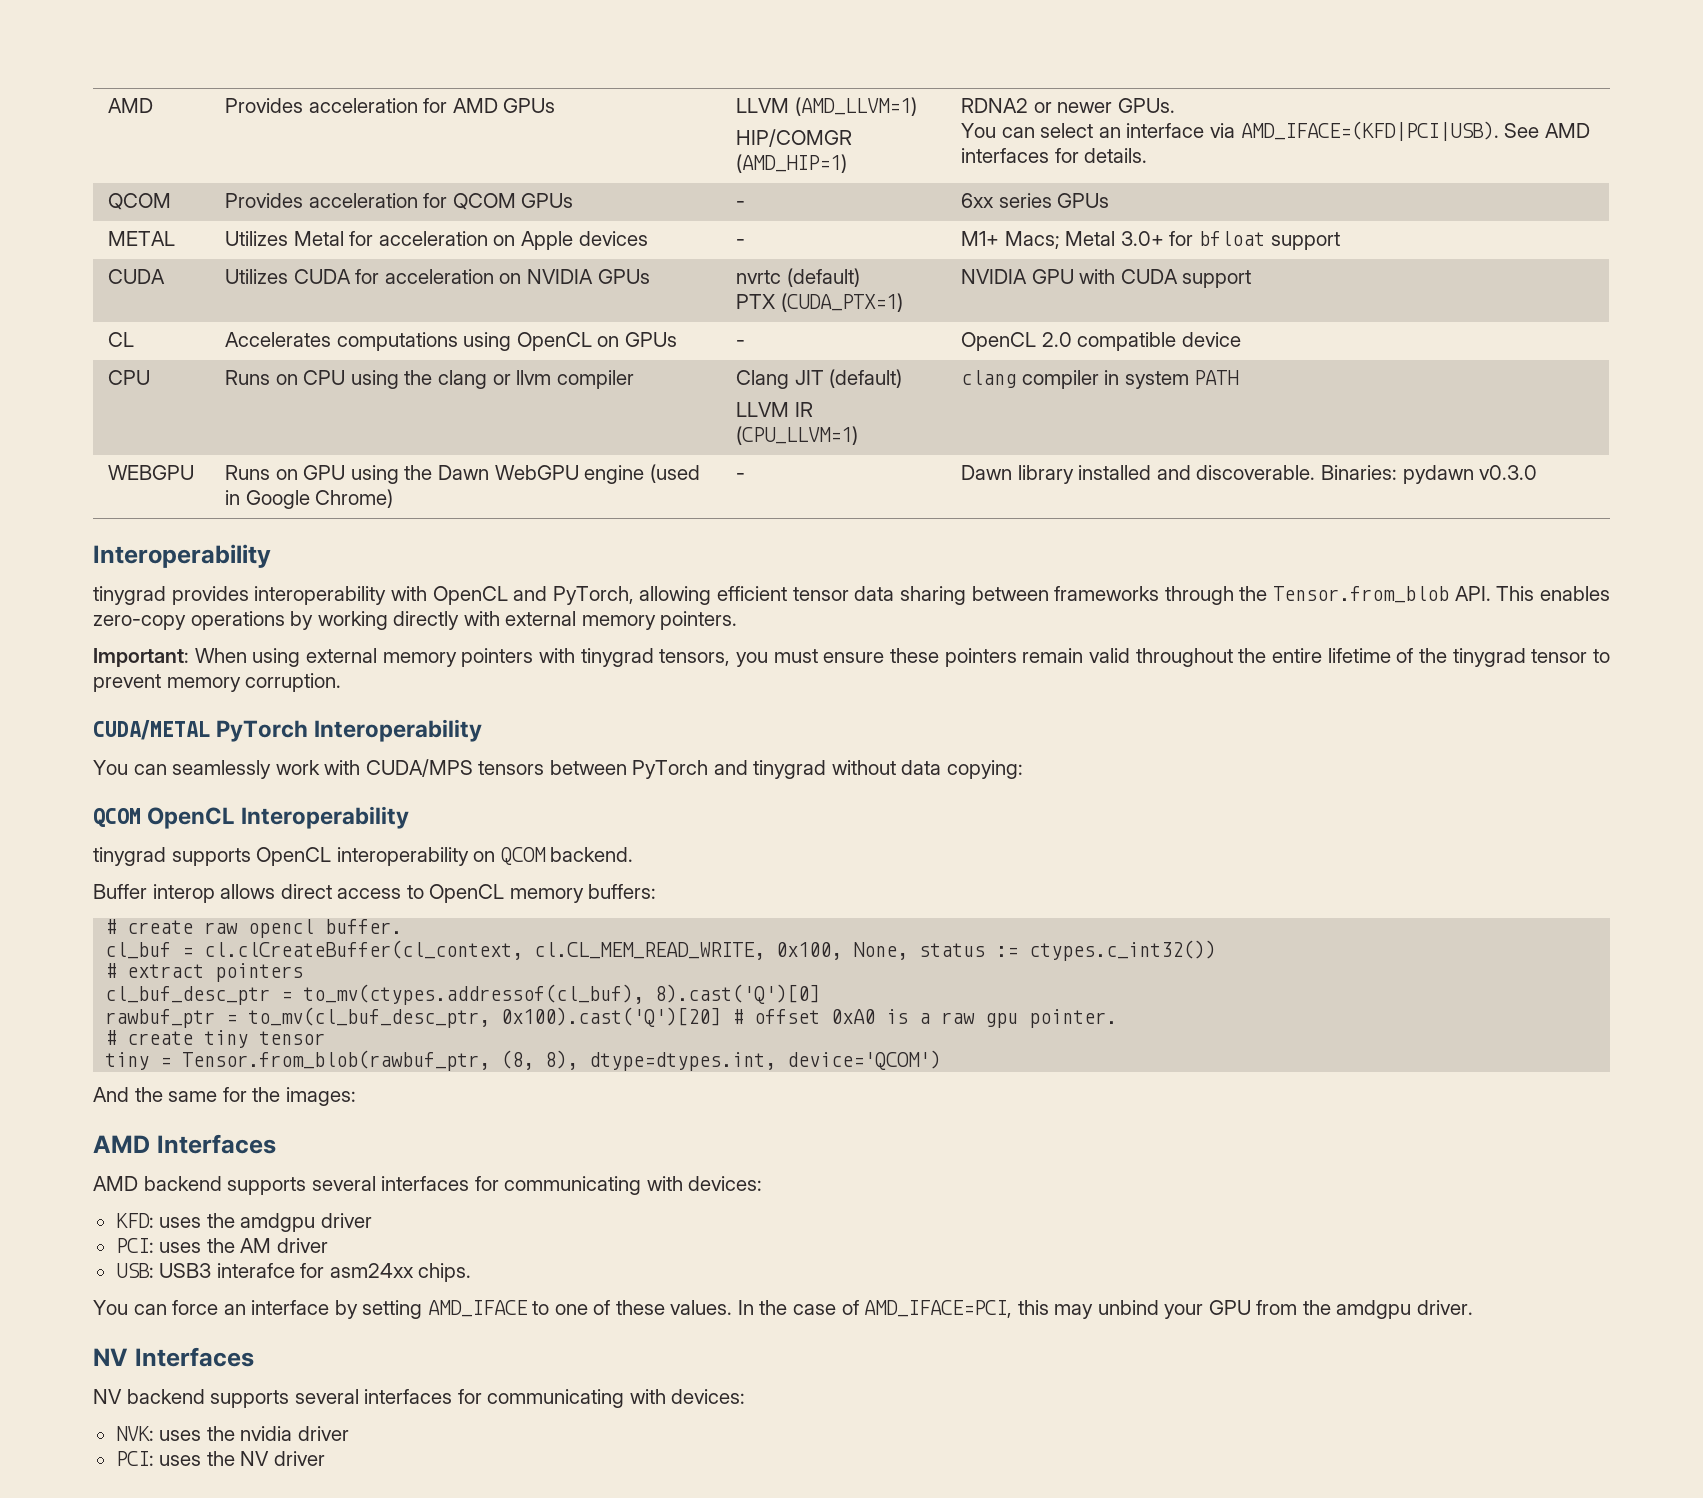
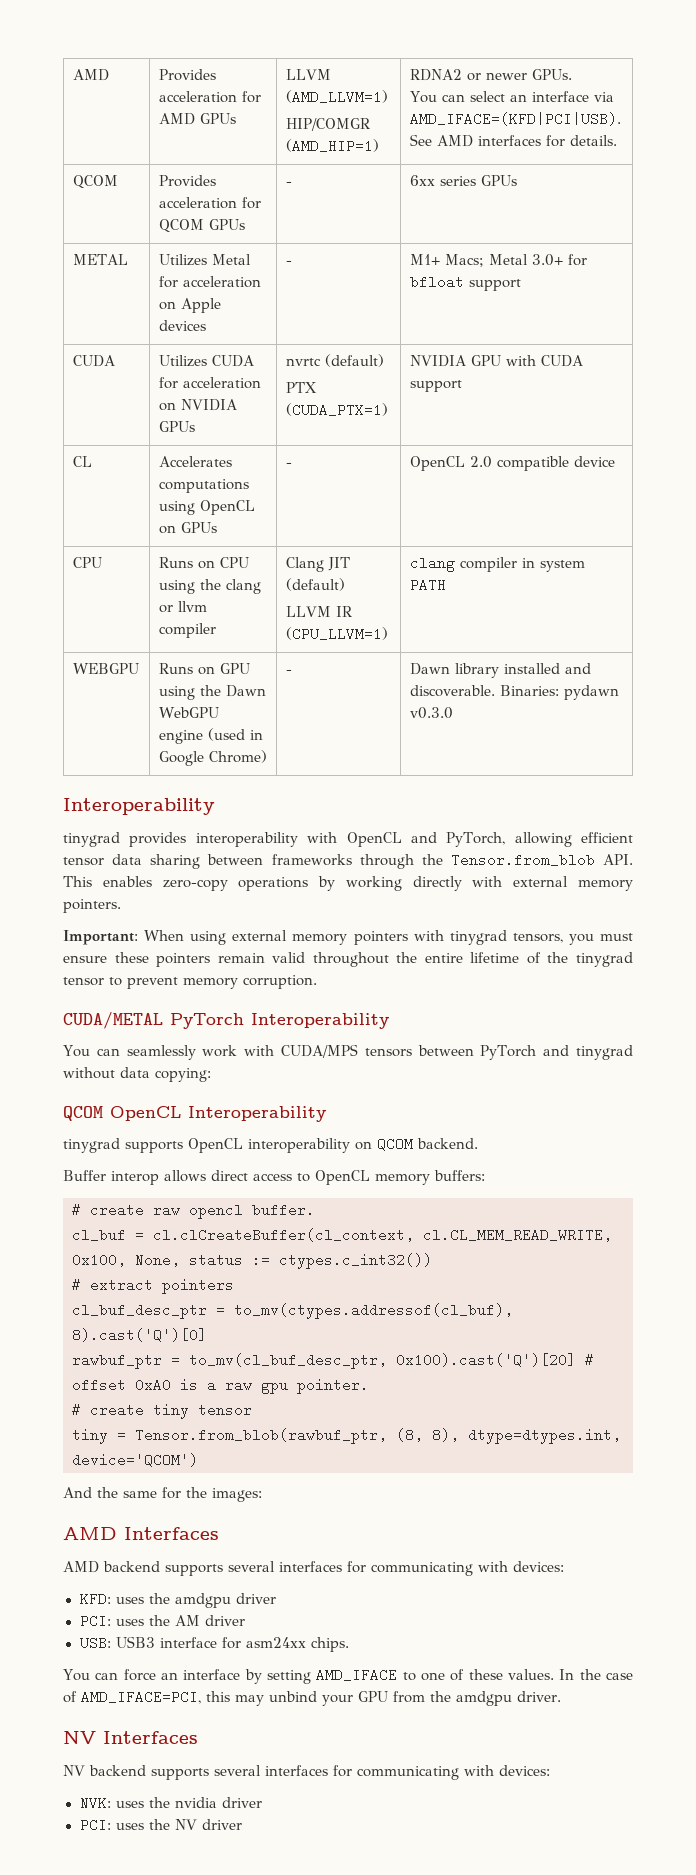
[216,1263,295,1278] interafce -> [159,1637,217,1648] interface

